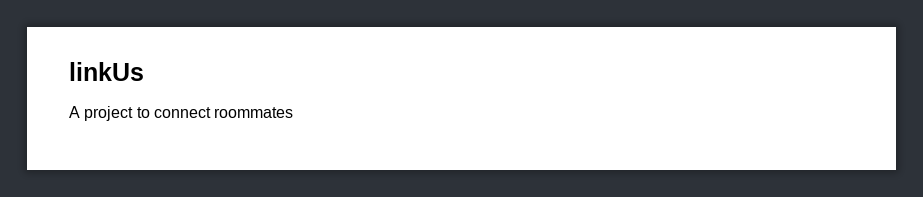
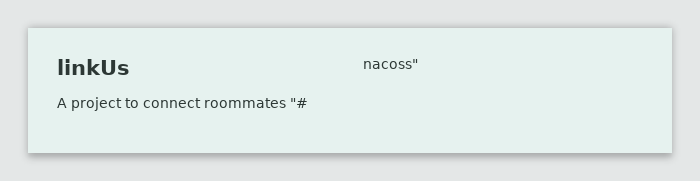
(294, 112) none -> [290,98,308,108] [363,59,418,69] "# nacoss"

